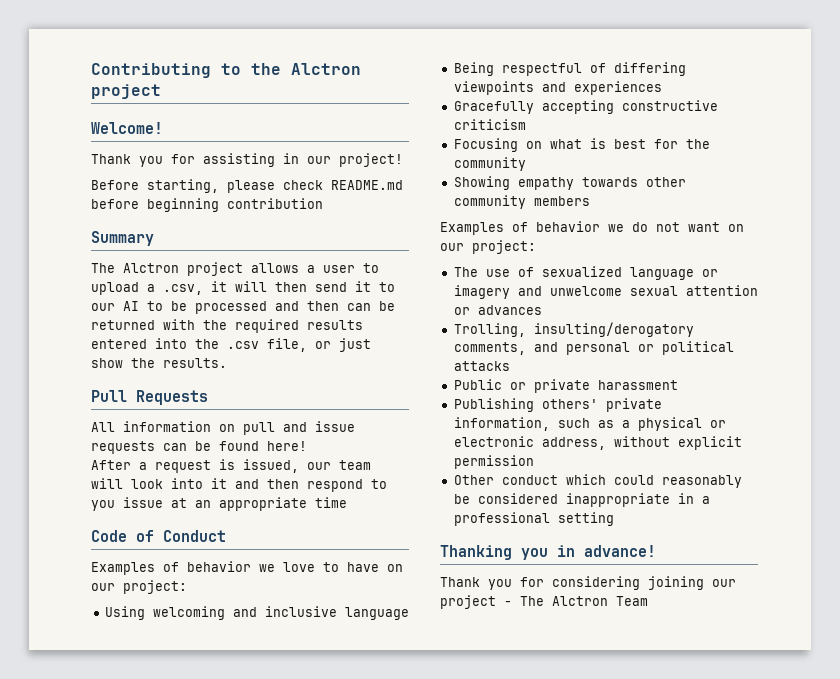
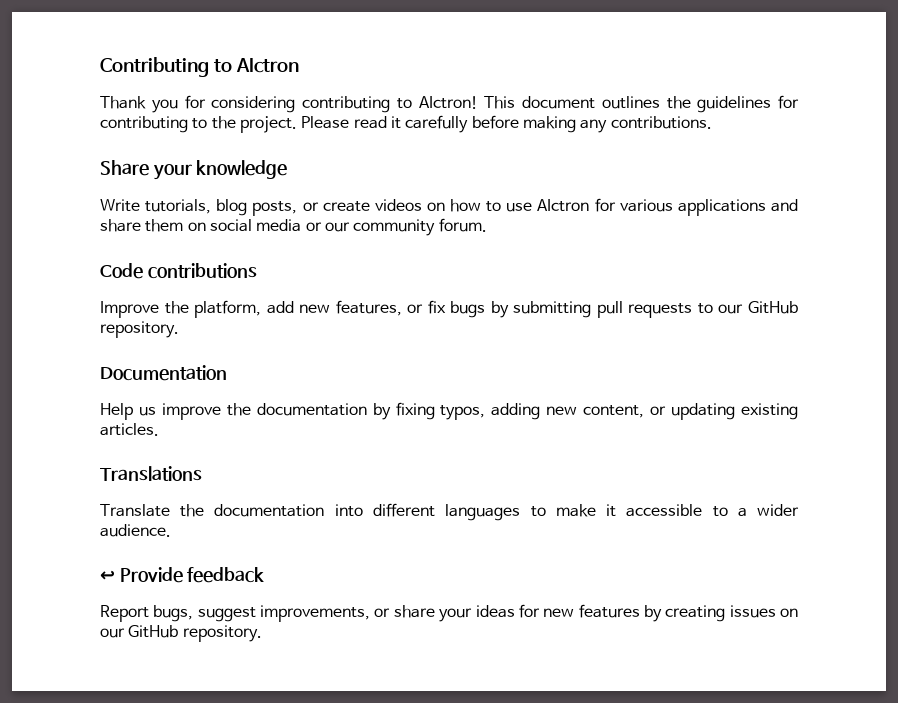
[251,63,361,75] [91,84,161,99] [91,122,163,134] [91,153,403,167] [91,179,403,193] [91,198,323,212] [91,231,154,246] [91,262,379,276] [91,281,395,295] [91,301,395,314] [91,319,363,333] [91,338,371,352] [91,358,227,368] [91,390,208,405] [91,421,355,435] [91,441,307,454] [91,459,371,473] [91,478,387,492] [91,497,347,511] [91,530,226,542] [91,561,403,575] [91,580,187,594] [104,606,409,620] [453,62,686,76] [453,81,662,95] [453,100,718,114] [453,119,526,130] [453,138,710,152] [453,157,526,171] [453,176,686,190] [453,195,590,209] [440,221,744,235] [440,240,536,254] [453,266,718,280] [453,285,758,299] [453,305,542,315] [453,322,694,337] [453,341,734,355] [453,361,510,371] [453,379,678,393] [453,398,662,412] [453,417,726,431] [453,436,742,450] [453,455,534,469] [453,474,742,488] [453,493,710,507] [453,512,614,526] [440,545,656,560] [440,576,736,590] [440,595,648,609] the Alctron project // Welcome! // Thank you for assisting in our project! // Before starting, please check README.md before beginning contribution // Summary // The Alctron project allows a user to upload a .csv, it will then send it to our AI to be processed and then can be returned with the required results entered into the .csv file, or just show the results. // Pull Requests // All information on pull and issue requests can be found here! // After a request is issued, our team will look into it and then respond to you issue at an appropriate time // Code of Conduct // Examples of behavior we love to have on our project: // Using welcoming and inclusive language // Being respectful of differing viewpoints and experiences // Gracefully accepting constructive criticism // Focusing on what is best for the community // Showing empathy towards other community members // Examples of behavior we do not want on our project: // The use of sexualized language or imagery and unwelcome sexual attention or advances // Trolling, insulting/derogatory comments, and personal or political attacks // Public or private harassment // Publishing others' private information, such as a physical or electronic address, without explicit permission // Other conduct which could reasonably be considered inappropriate in a professional setting // Thanking you in advance! // Thank you for considering joining our project - The Alctron Team -> [235,58,299,73] [100,95,799,113] [100,115,712,133] [100,160,288,180] [100,198,798,216] [100,218,487,236] [100,263,257,279] [100,300,798,318] [100,321,179,338] [100,365,227,381] [100,402,798,420] [100,423,159,436] [100,466,202,481] [100,503,799,521] [100,524,171,537] [100,567,265,583] [100,604,798,622] [100,625,262,642] AIctron // Thank you for considering contributing to AIctron! This document outlines the guidelines for contributing to the project. Please read it carefully before making any contributions. // Share your knowledge // Write tutorials, blog posts, or create videos on how to use AIctron for various applications and share them on social media or our community forum. // Code contributions // Improve the platform, add new features, or fix bugs by submitting pull requests to our GitHub repository. // Documentation // Help us improve the documentation by fixing typos, adding new content, or updating existing articles. // Translations // Translate the documentation into different languages to make it accessible to a wider audience. // ↩ Provide feedback // Report bugs, suggest improvements, or share your ideas for new features by creating issues on our GitHub repository.

